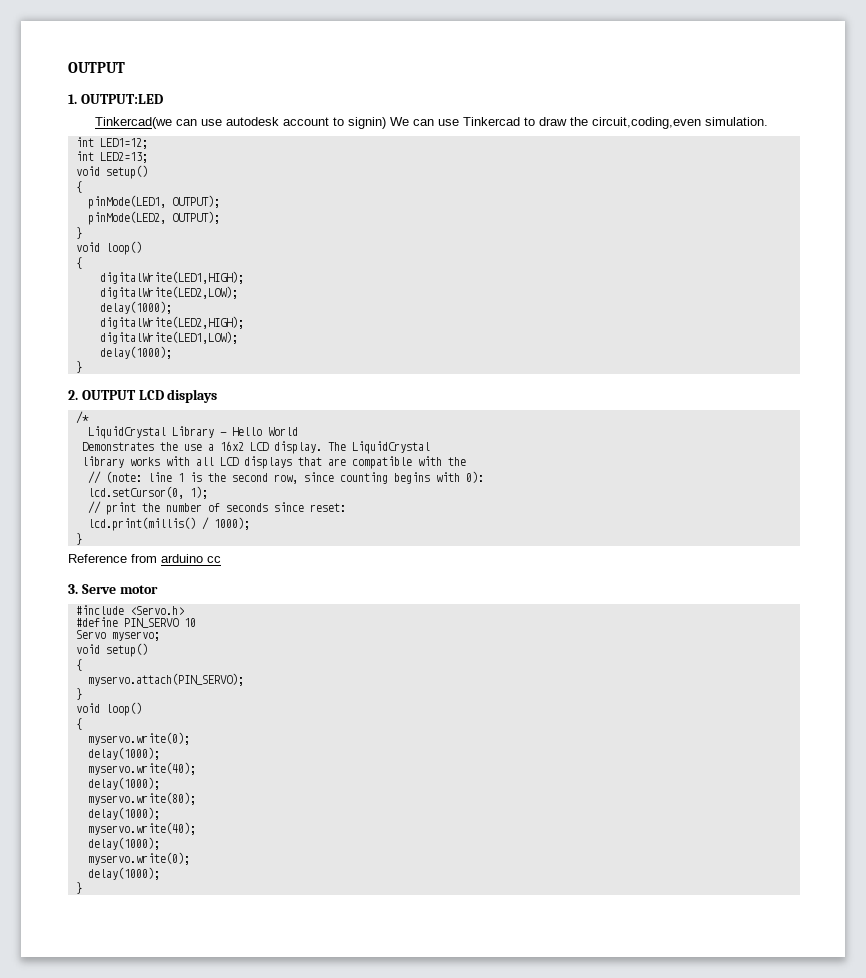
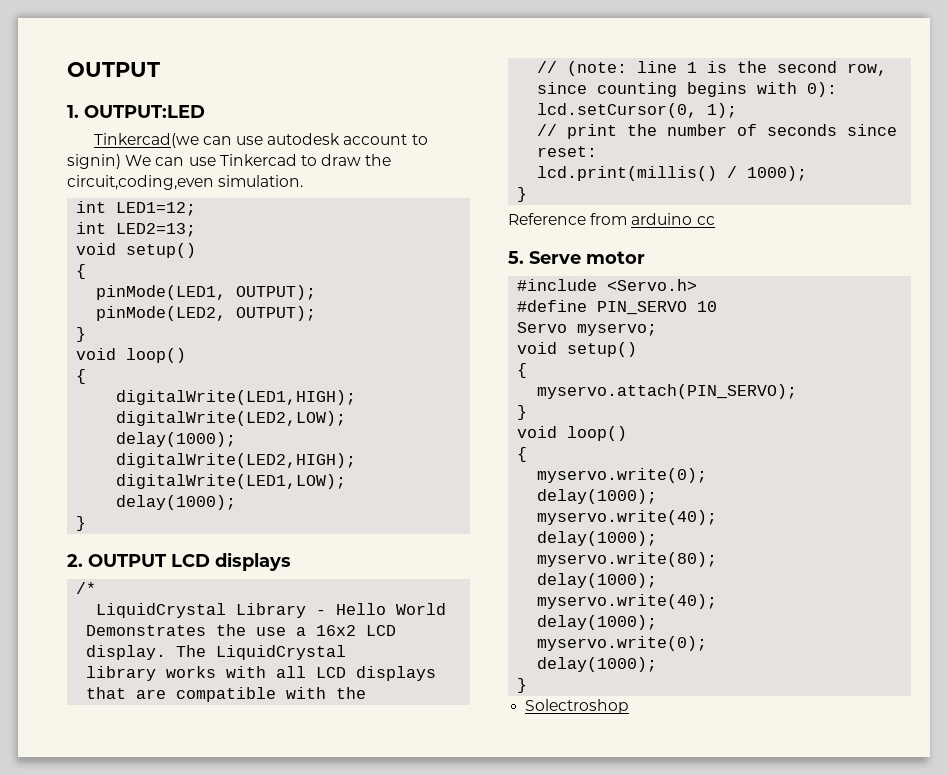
[68,584,78,594] 3. -> [508,251,524,264] 5.
(82, 888) none -> [525,699,630,714] // Solectroshop

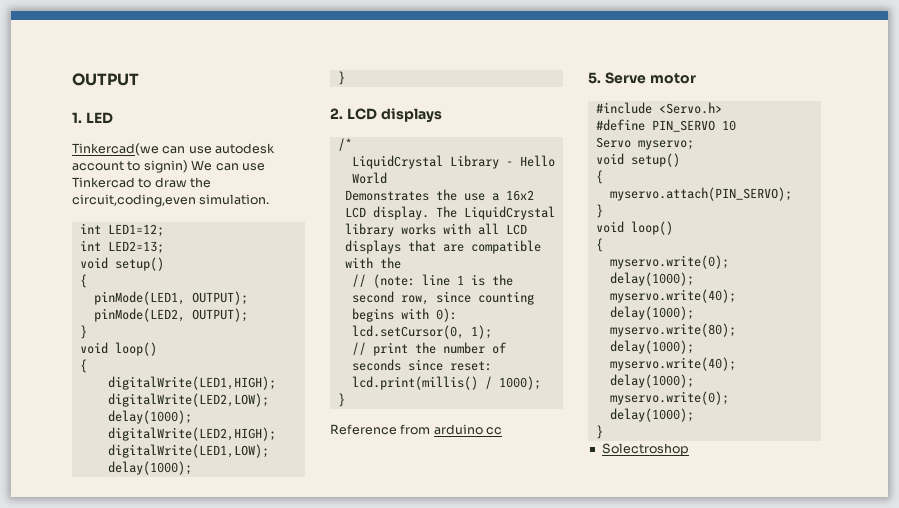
[84,105,205,118] OUTPUT:LED -> [85,112,113,124] LED
[88,554,167,567] OUTPUT -> (343, 113) none

